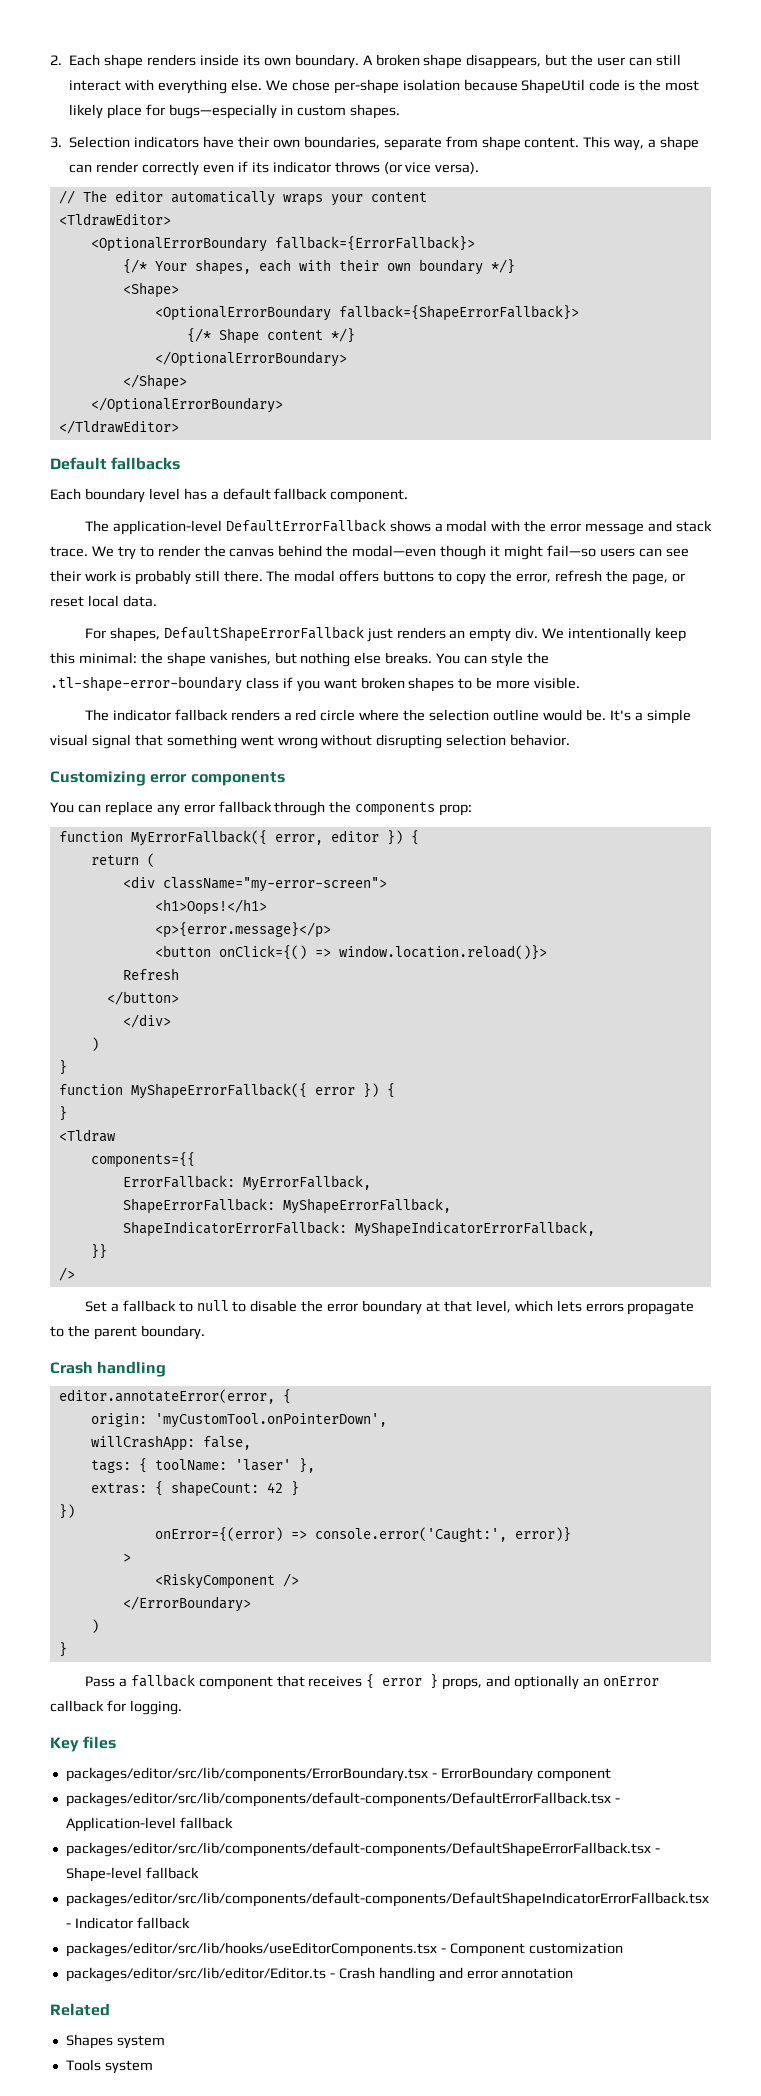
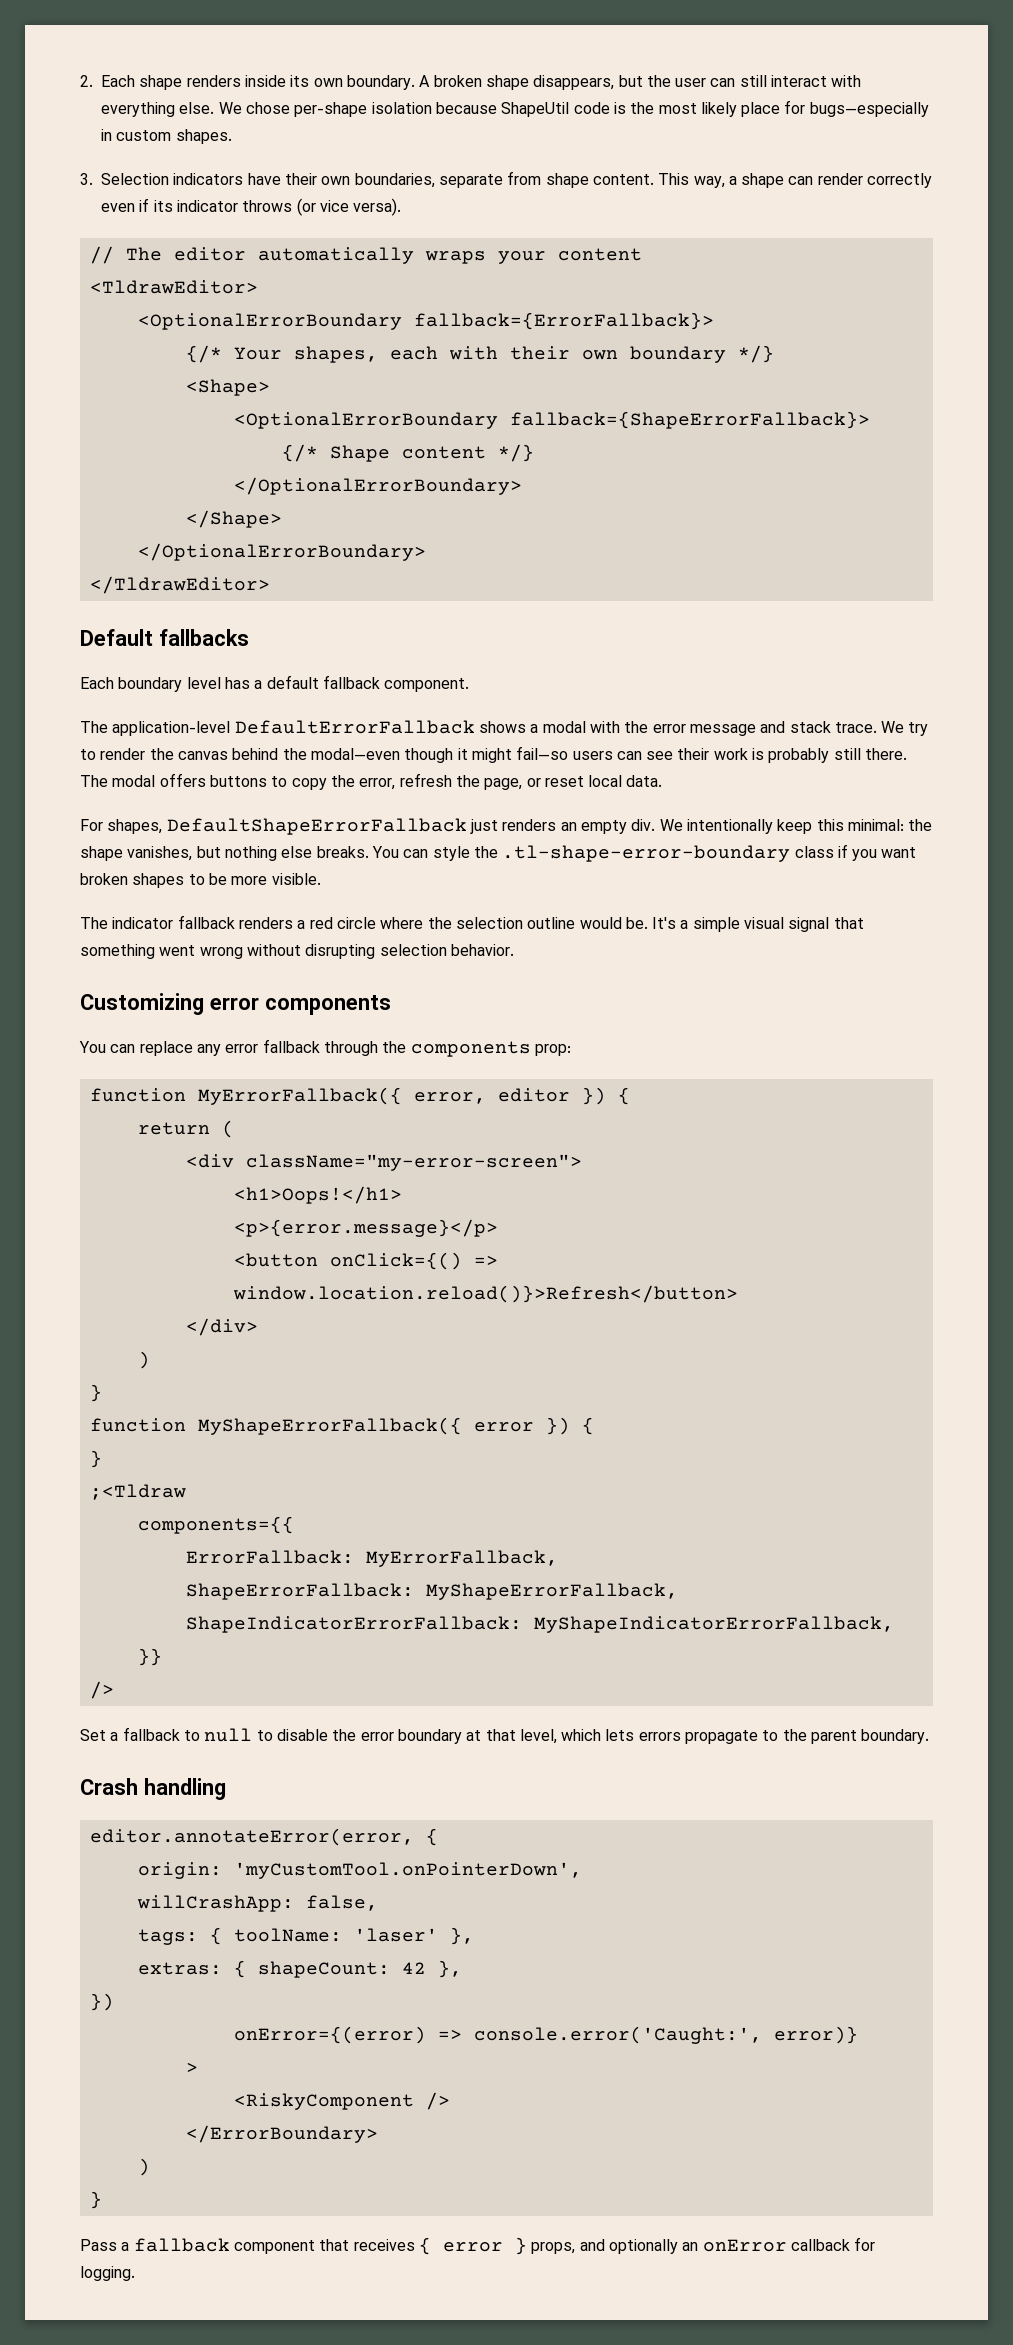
[338,945,547,960] [122,968,179,980] [106,991,179,1005] window.location.reload()}> // Refresh // </button> -> [232,1285,738,1303] window.location.reload()}>Refresh</button>
[58,1129,116,1142] <Tldraw -> [89,1484,186,1500] ;<Tldraw
[290,1481,299,1496] } -> [437,1960,462,1978] },
[50,1736,117,1752] [65,1767,611,1782] [65,1792,620,1807] [65,1817,233,1832] [65,1842,660,1857] [65,1867,199,1882] [65,1892,709,1907] [65,1917,190,1929] [65,1942,623,1957] [65,1967,574,1982] [50,2003,110,2016] [65,2034,165,2049] [65,2059,153,2074] // Key files // packages/editor/src/lib/components/ErrorBoundary.tsx - ErrorBoundary component // packages/editor/src/lib/components/default-components/DefaultErrorFallback.tsx - Application-level fallback // packages/editor/src/lib/components/default-components/DefaultShapeErrorFallback.tsx - Shape-level fallback // packages/editor/src/lib/components/default-components/DefaultShapeIndicatorErrorFallback.tsx - Indicator fallback // packages/editor/src/lib/hooks/useEditorComponents.tsx - Component customization // packages/editor/src/lib/editor/Editor.ts - Crash handling and error annotation // Related // Shapes system // Tools system -> (135, 2273) none

